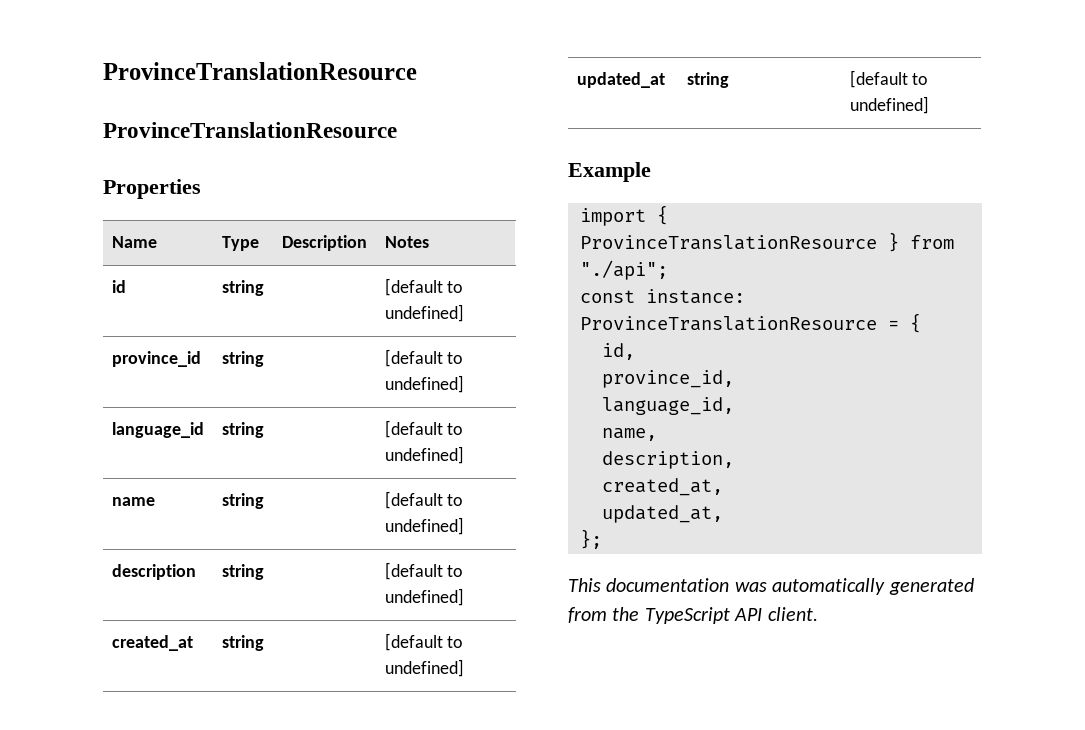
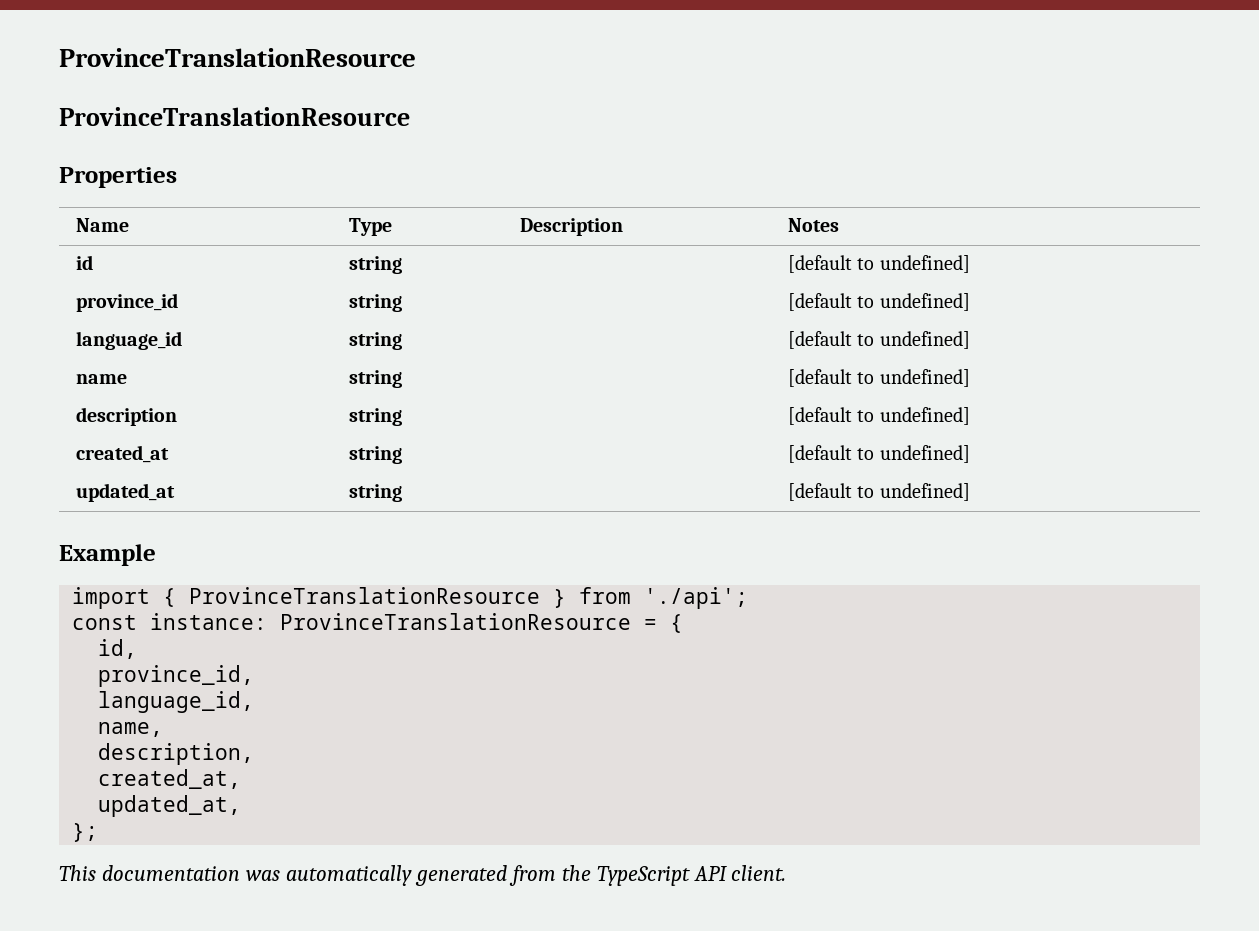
[580,260,668,280] "./api"; -> [644,587,749,609] './api';

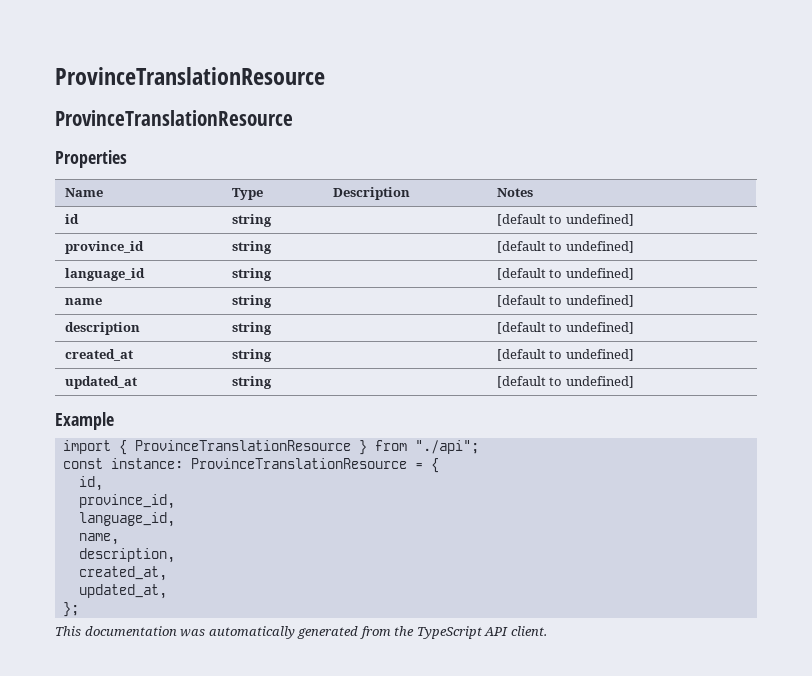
[644,587,749,609] './api'; -> [414,440,479,454] "./api";

